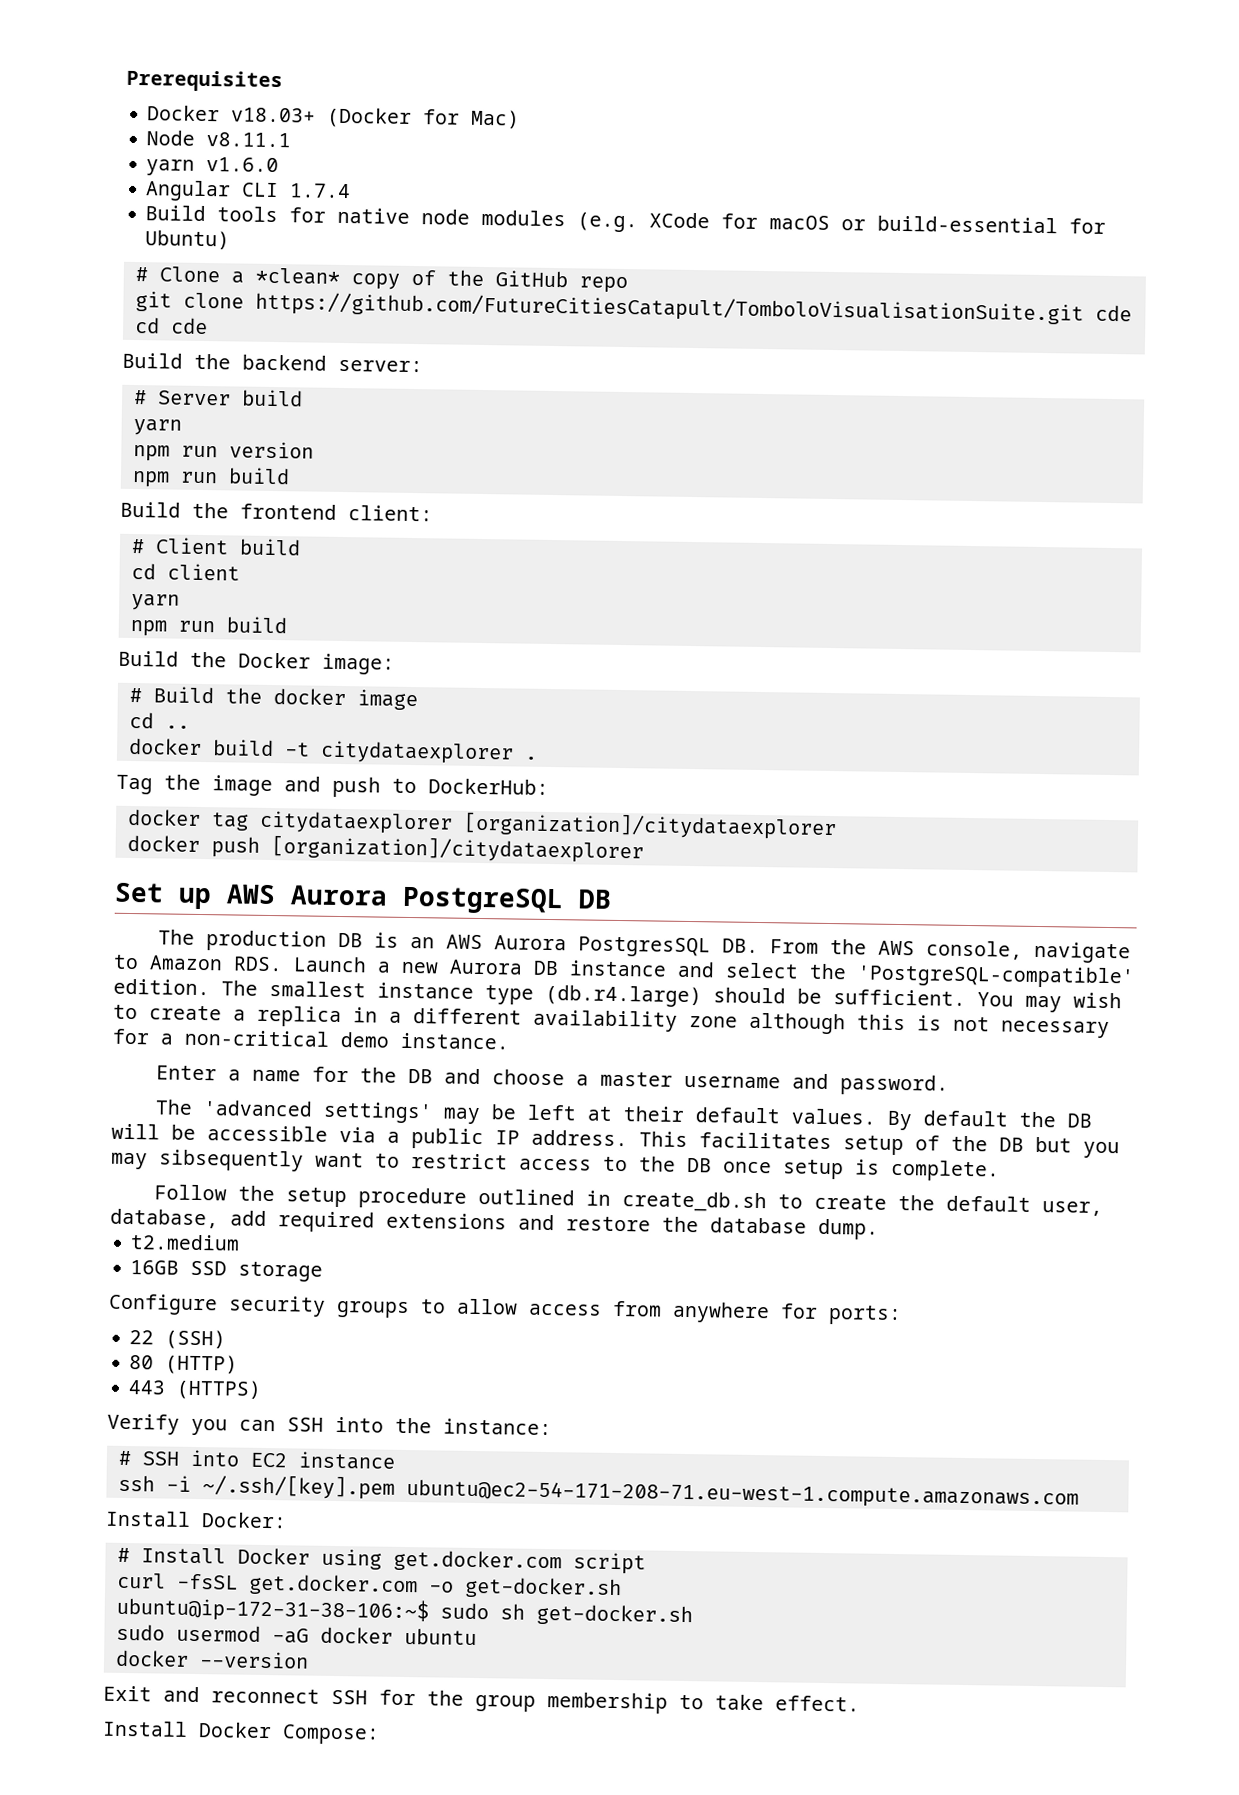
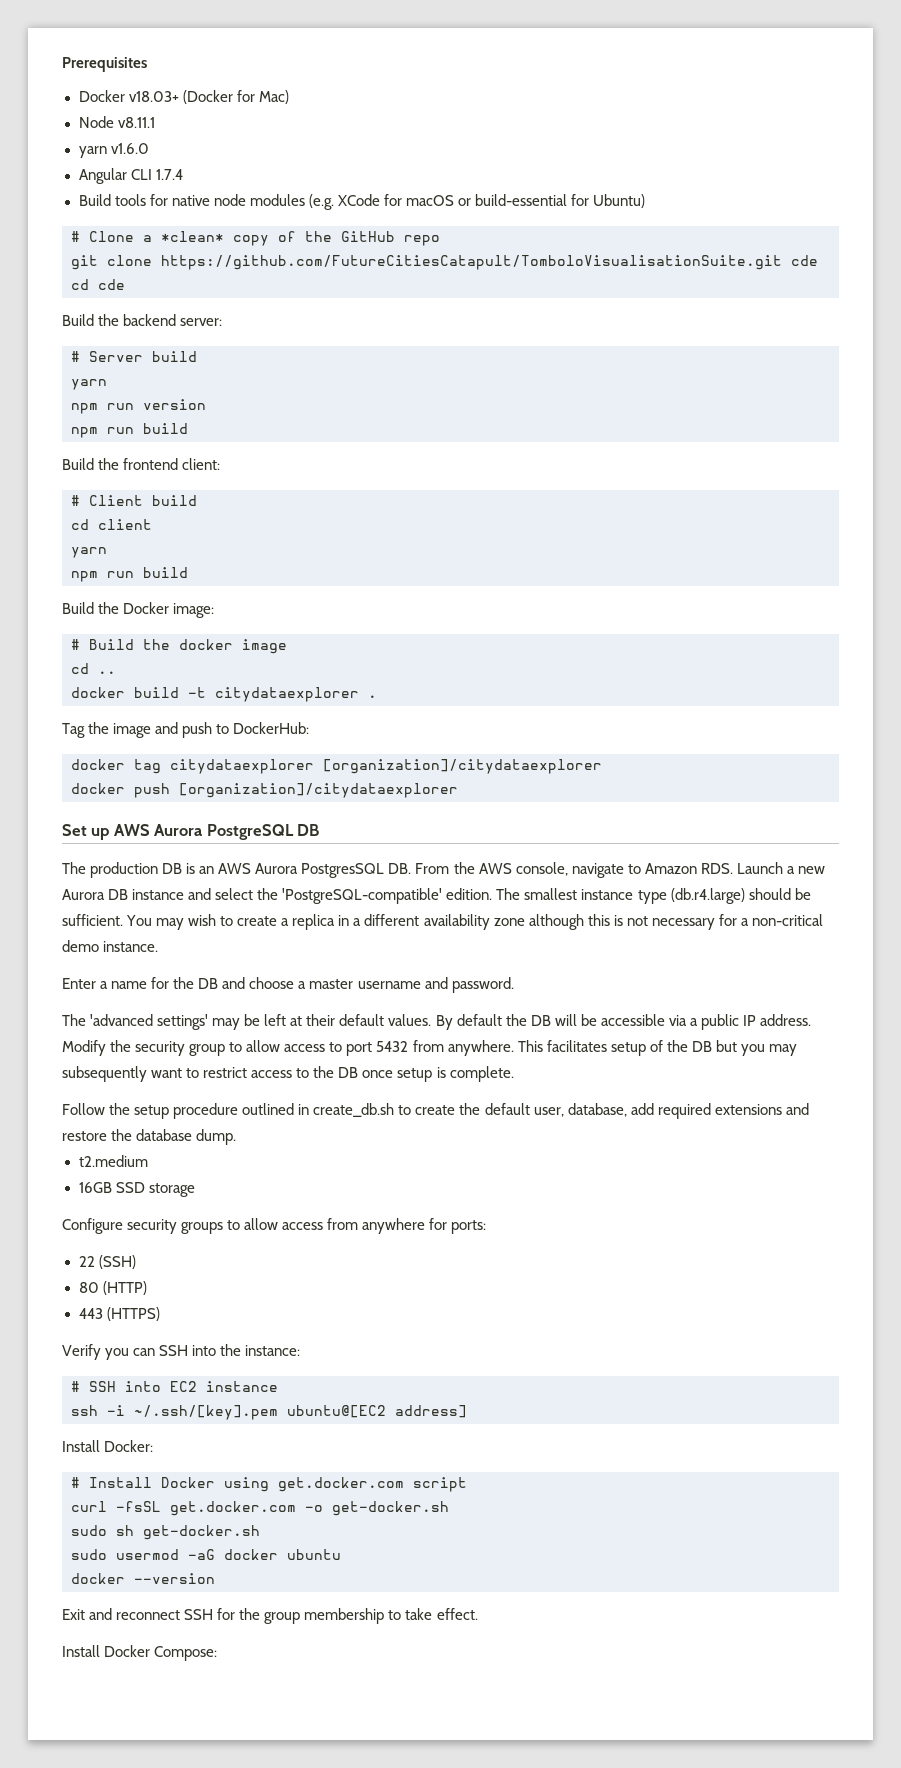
(628, 1138) none -> [62,1040,514,1056] Modify the security group to allow access to port 5432 from anywhere.
[159,1149,304,1172] sibsequently -> [62,1066,147,1082] subsequently
[405,1478,1079,1510] ubuntu@ec2-54-171-208-71.eu-west-1.compute.amazonaws.com -> [287,1405,467,1418] ubuntu@[EC2 address]
[115,1595,429,1624] ubuntu@ip-172-31-38-106:~$ -> (449, 1508) none

